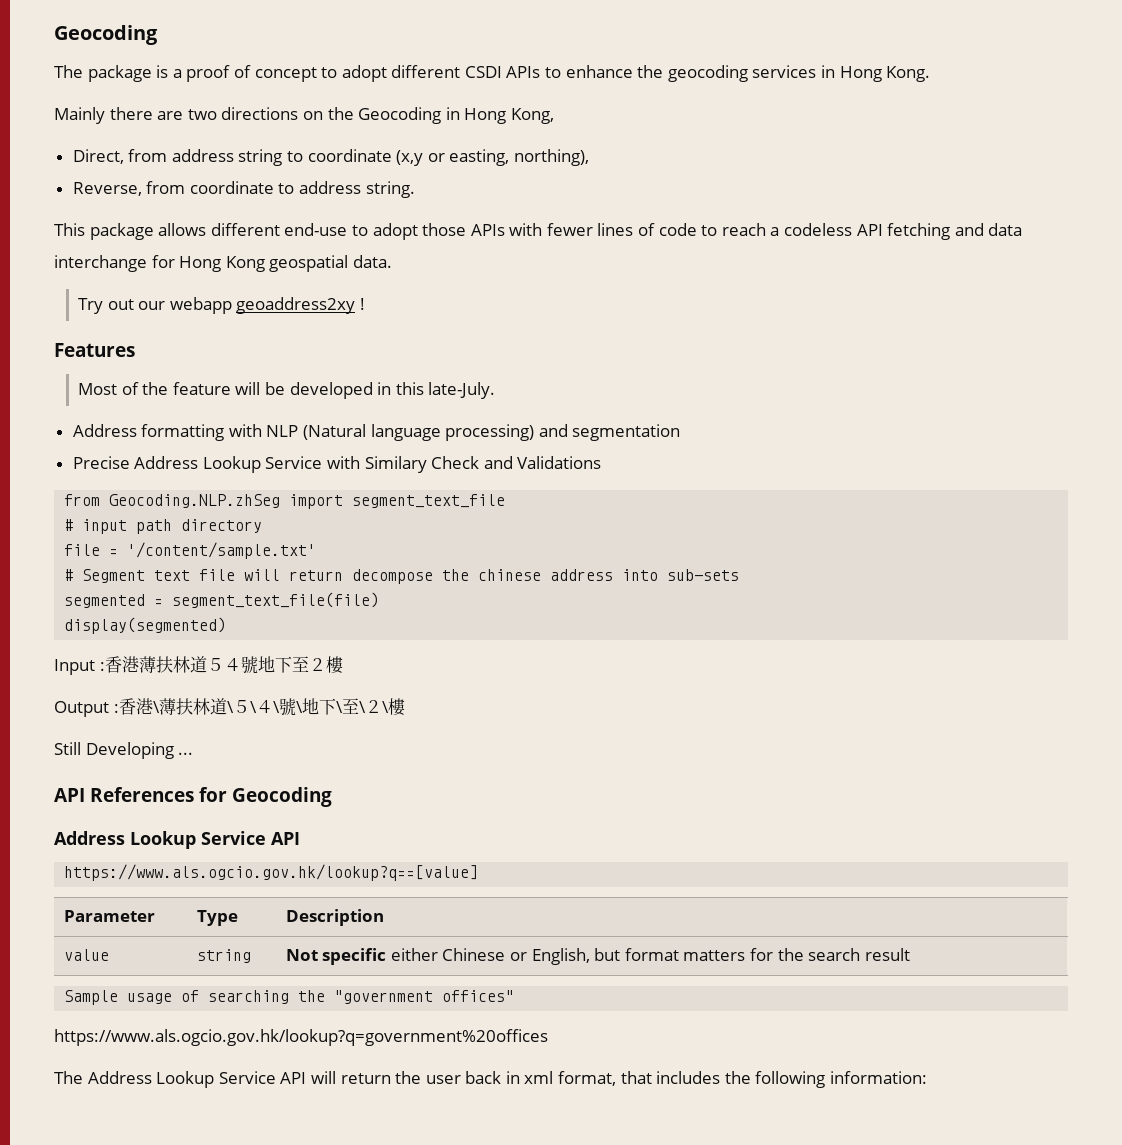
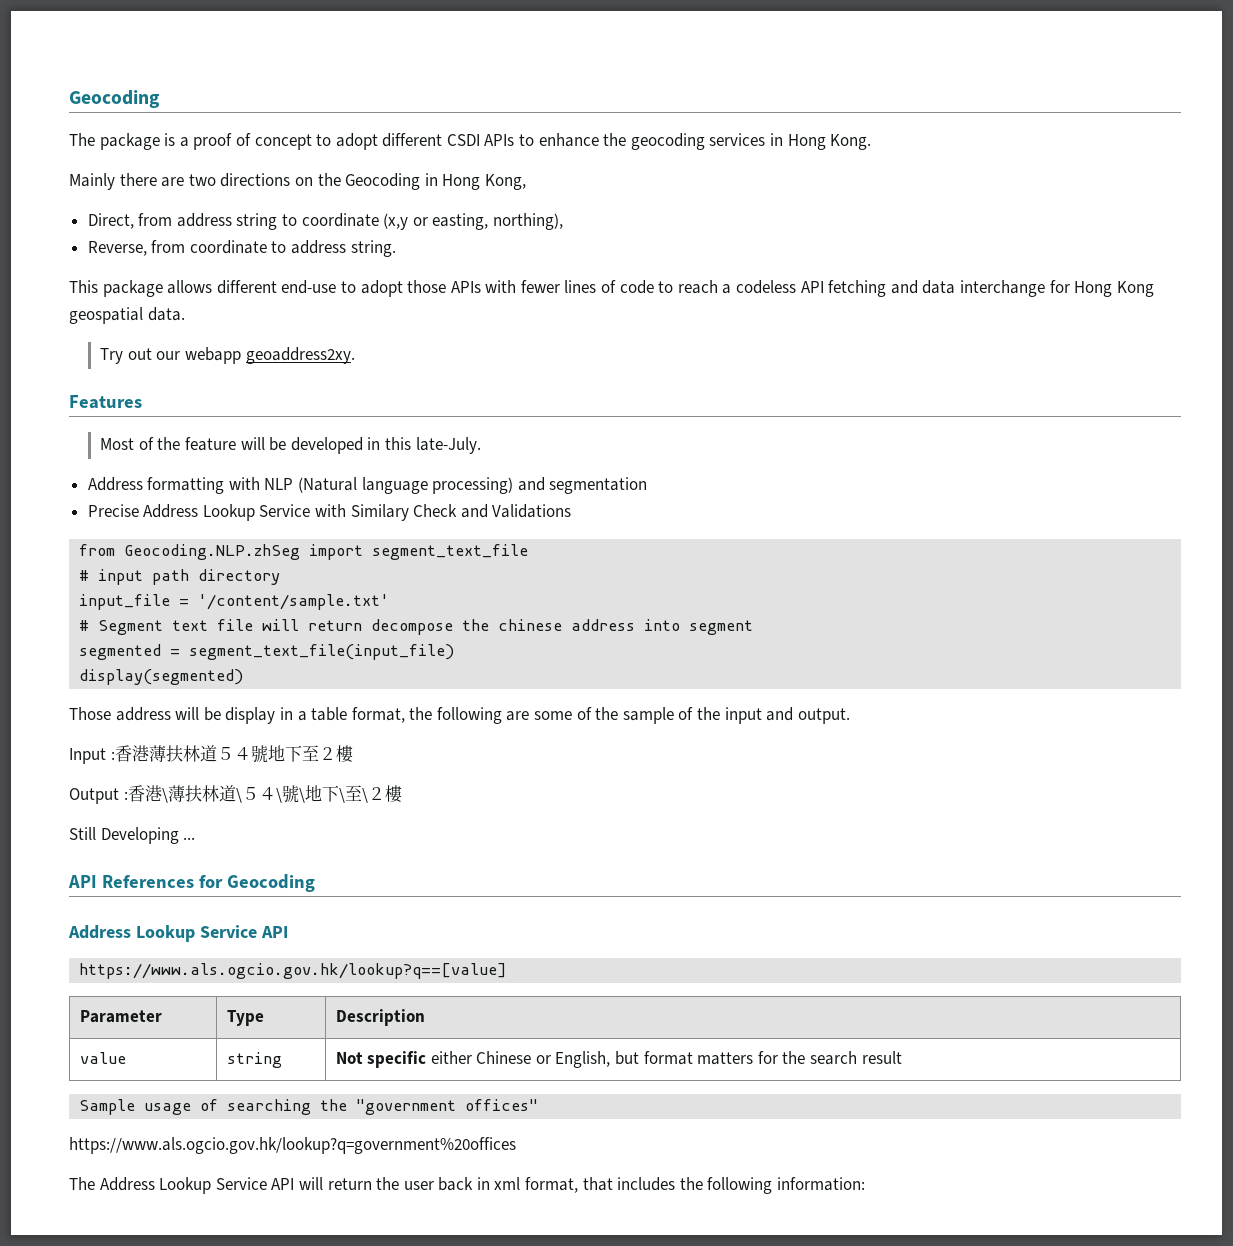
[236,297,365,314] geoaddress2xy ! -> [245,347,355,364] geoaddress2xy.
[64,544,101,556] file -> [79,594,171,610] input_file
[667,569,740,581] sub-sets -> [689,620,754,635] segment
[172,592,380,608] segment_text_file(file) -> [189,644,455,660] segment_text_file(input_file)
(227, 625) none -> [69,707,850,724] // Those address will be display in a table format, the following are some of the sample of the input and output.
[249,701,257,713] \ -> (259, 793) none
[381,701,389,713] \ -> (385, 793) none

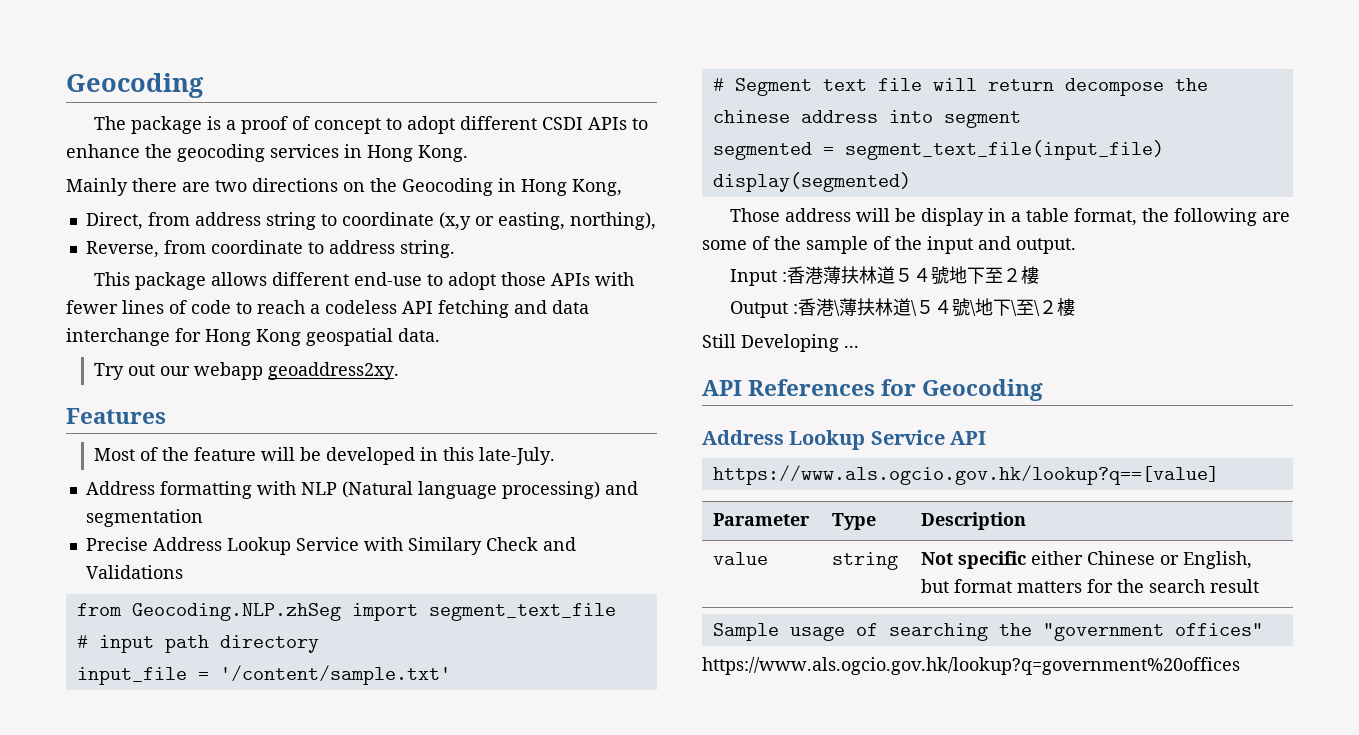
[275,788,282,803] \ -> (953, 307) none
[69,1177,866,1194] // The Address Lookup Service API will return the user back in xml format, that includes the following information: -> (1240, 666) none

